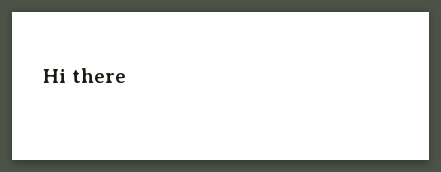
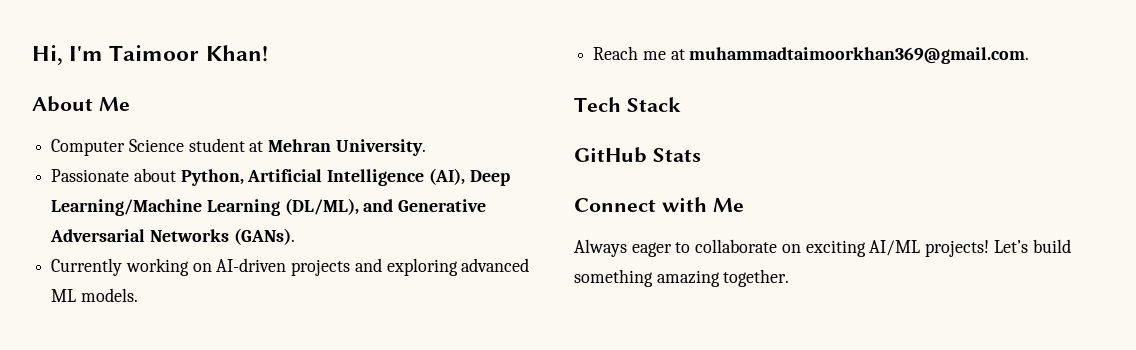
[43,68,126,83] Hi there -> [32,45,268,65] [32,96,130,112] [51,138,426,156] [51,168,510,186] [51,198,487,216] [50,228,295,245] [51,258,530,276] [51,288,138,302] [593,46,1030,64] [574,97,681,112] [574,147,701,163] [574,197,744,212] [574,239,1071,257] [574,269,790,287] Hi, I'm Taimoor Khan! // About Me // Computer Science student at Mehran University. // Passionate about Python, Artificial Intelligence (AI), Deep Learning/Machine Learning (DL/ML), and Generative Adversarial Networks (GANs). // Currently working on AI-driven projects and exploring advanced ML models. // Reach me at muhammadtaimoorkhan369@gmail.com. // Tech Stack // GitHub Stats // Connect with Me // Always eager to collaborate on exciting AI/ML projects! Let’s build something amazing together.

